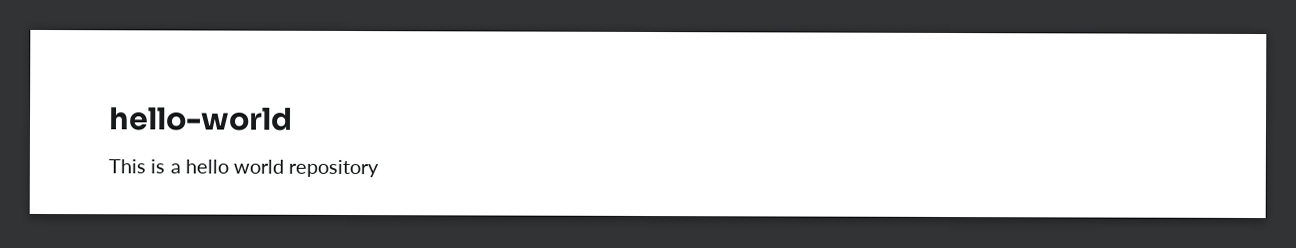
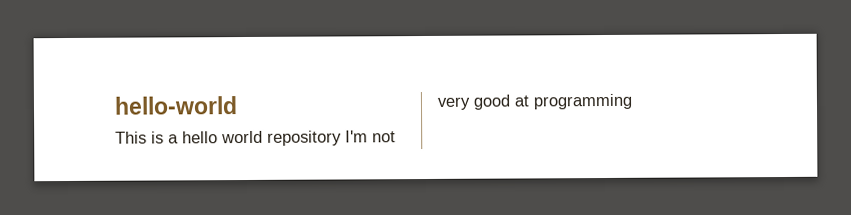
(380, 168) none -> [345,130,396,143] [437,93,633,110] I'm not very good at programming

